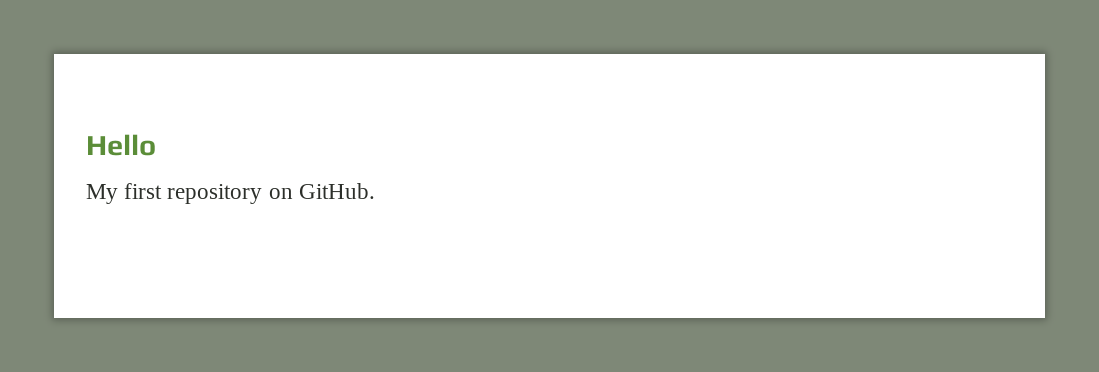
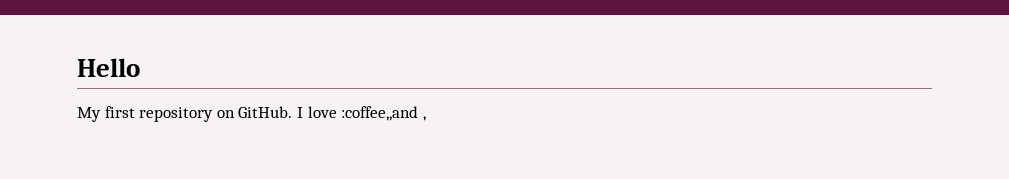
(375, 191) none -> [296,106,426,121] I love :coffee,,and ,

